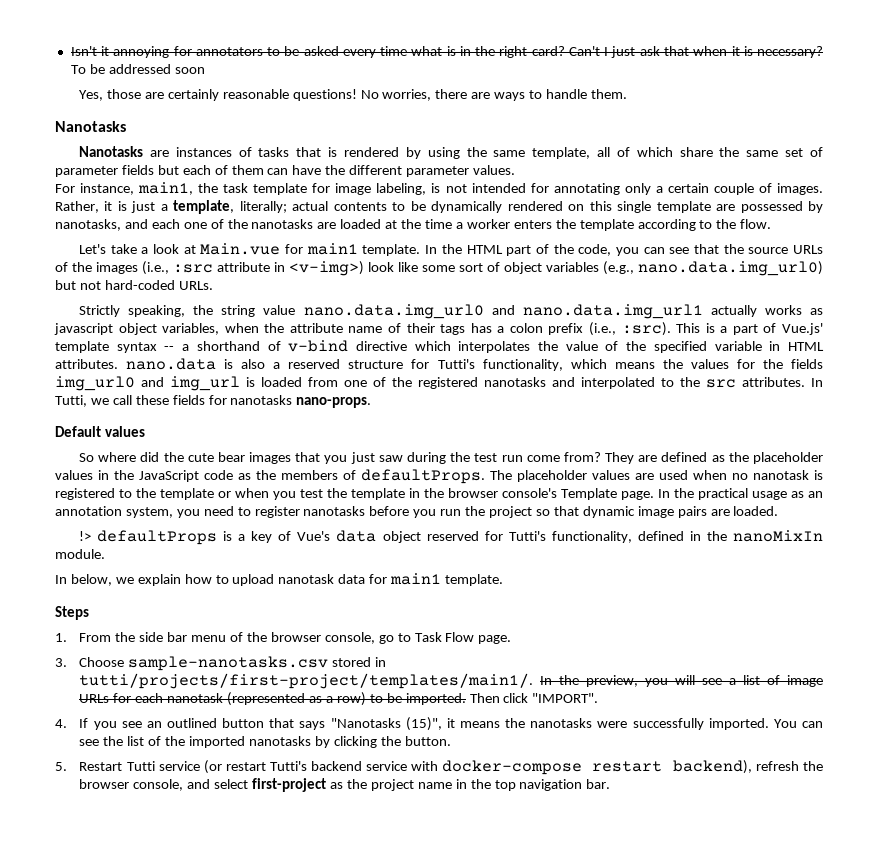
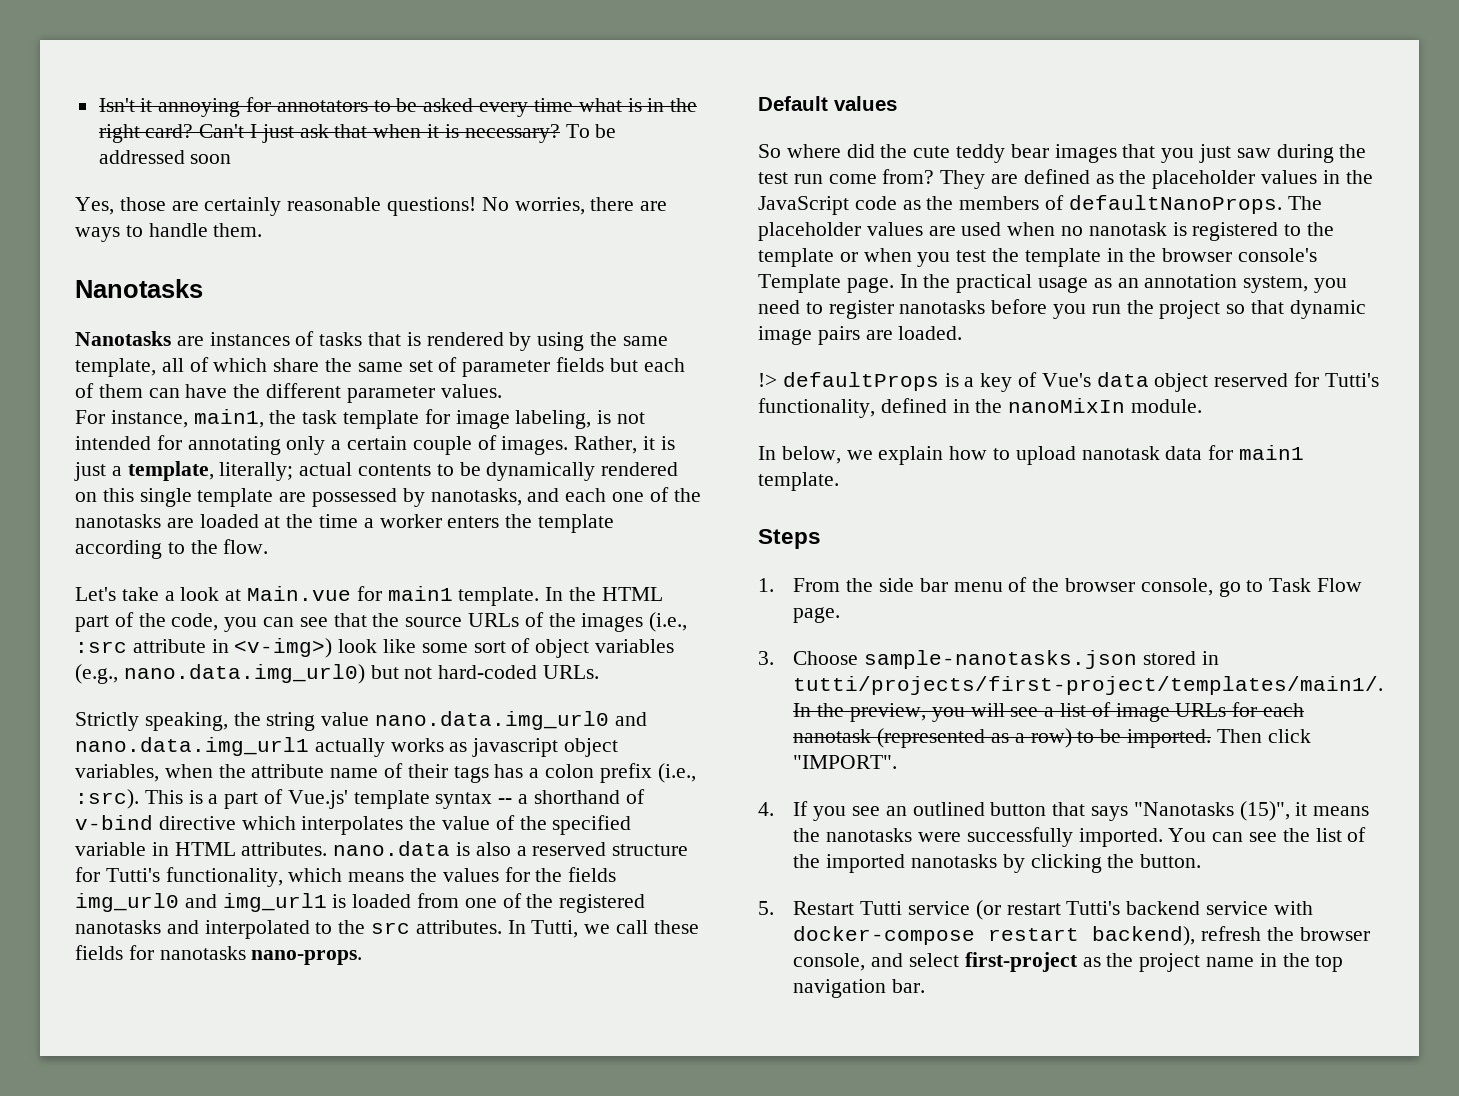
[170,376,240,391] img_url -> [222,893,327,912] img_url1
(214, 457) none -> [956,144,1006,163] teddy
[361,469,485,484] defaultProps. -> [1068,195,1282,214] defaultNanoProps.
[128,656,329,671] sample-nanotasks.csv -> [864,650,1138,669] sample-nanotasks.json

